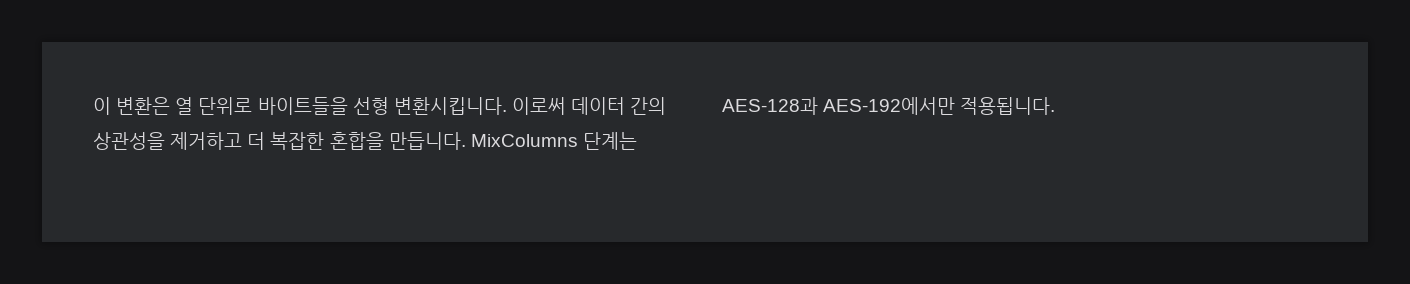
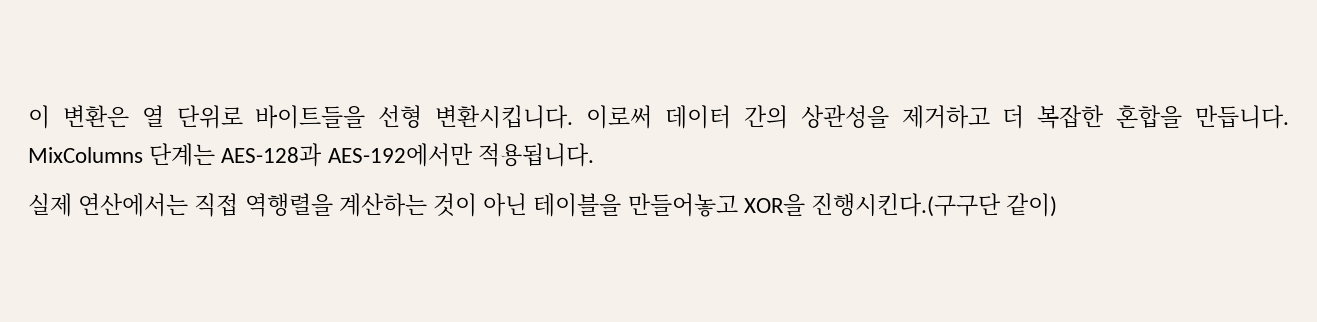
(1056, 106) none -> [28,193,1058,217] // 실제 연산에서는 직접 역행렬을 계산하는 것이 아닌 테이블을 만들어놓고 XOR을 진행시킨다.(구구단 같이)

